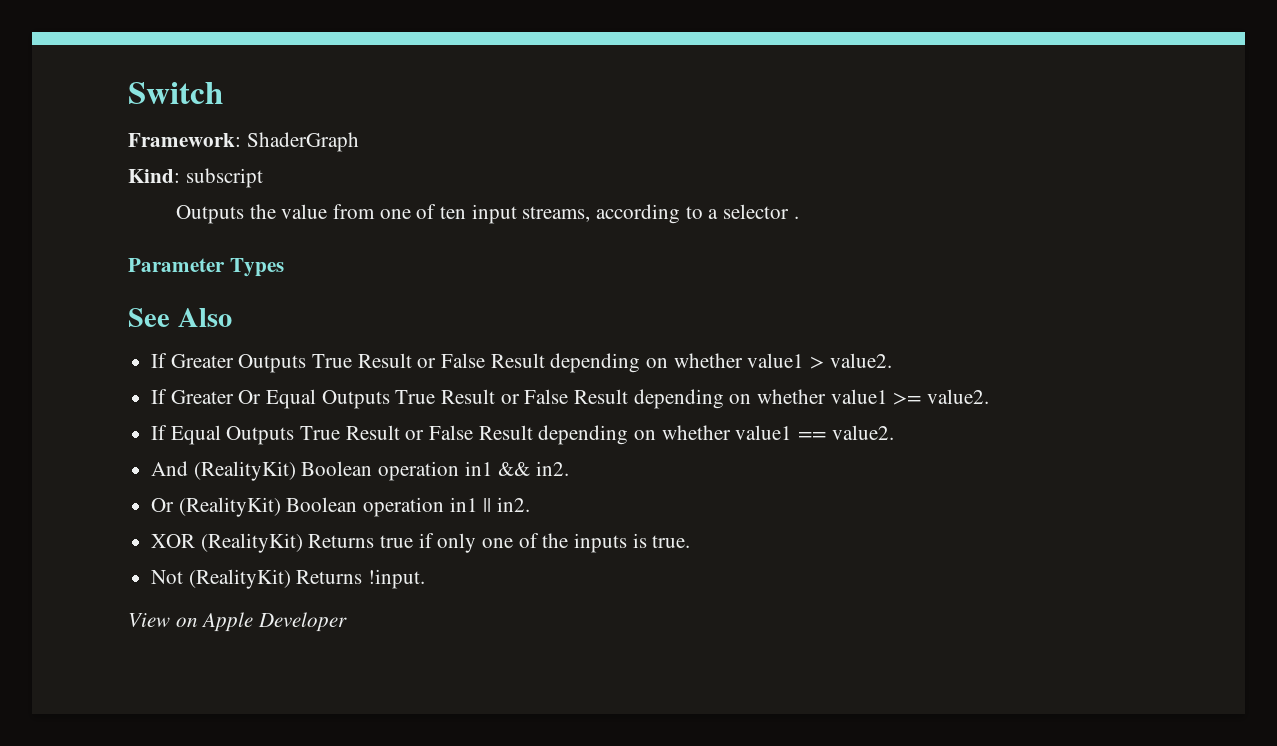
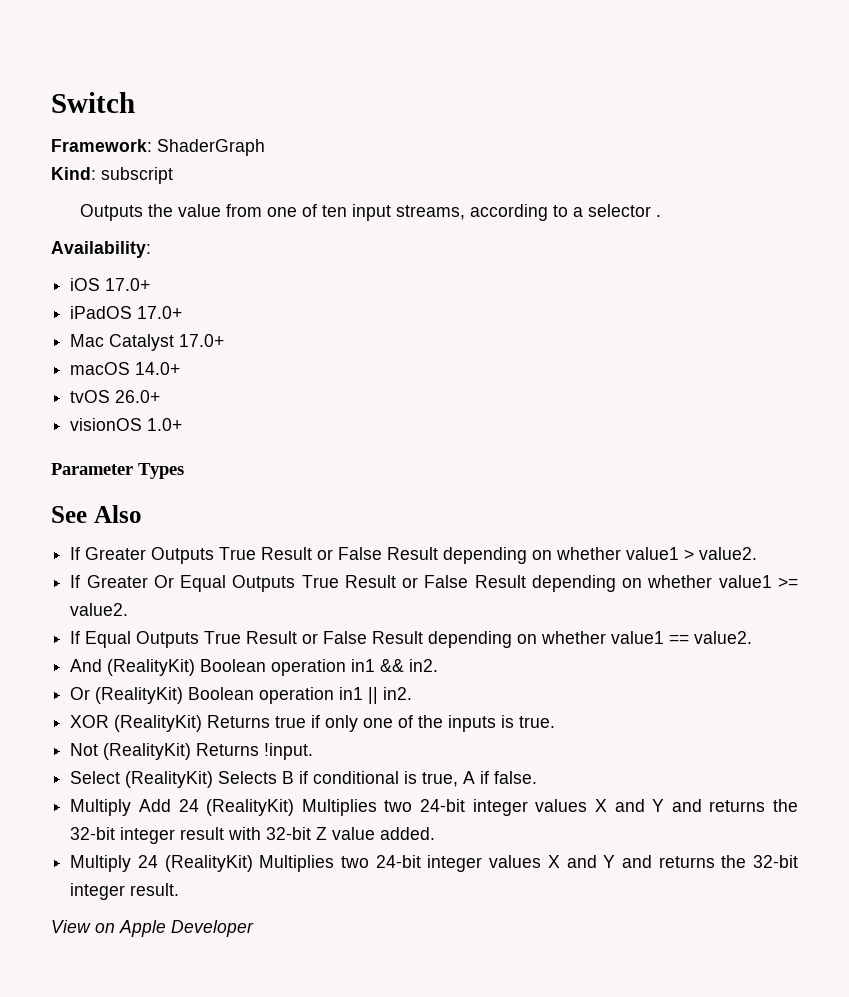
(799, 217) none -> [51,241,151,258] [70,278,151,291] [70,306,183,319] [70,334,225,351] [70,362,181,375] [70,390,161,403] [70,418,183,431] // Availability: // iOS 17.0+ // iPadOS 17.0+ // Mac Catalyst 17.0+ // macOS 14.0+ // tvOS 26.0+ // visionOS 1.0+
(426, 579) none -> [70,771,538,788] [70,799,798,816] [70,827,436,844] [70,855,798,872] [70,883,180,900] // Select (RealityKit) Selects B if conditional is true, A if false. // Multiply Add 24 (RealityKit) Multiplies two 24-bit integer values X and Y and returns the 32-bit integer result with 32-bit Z value added. // Multiply 24 (RealityKit) Multiplies two 24-bit integer values X and Y and returns the 32-bit integer result.

